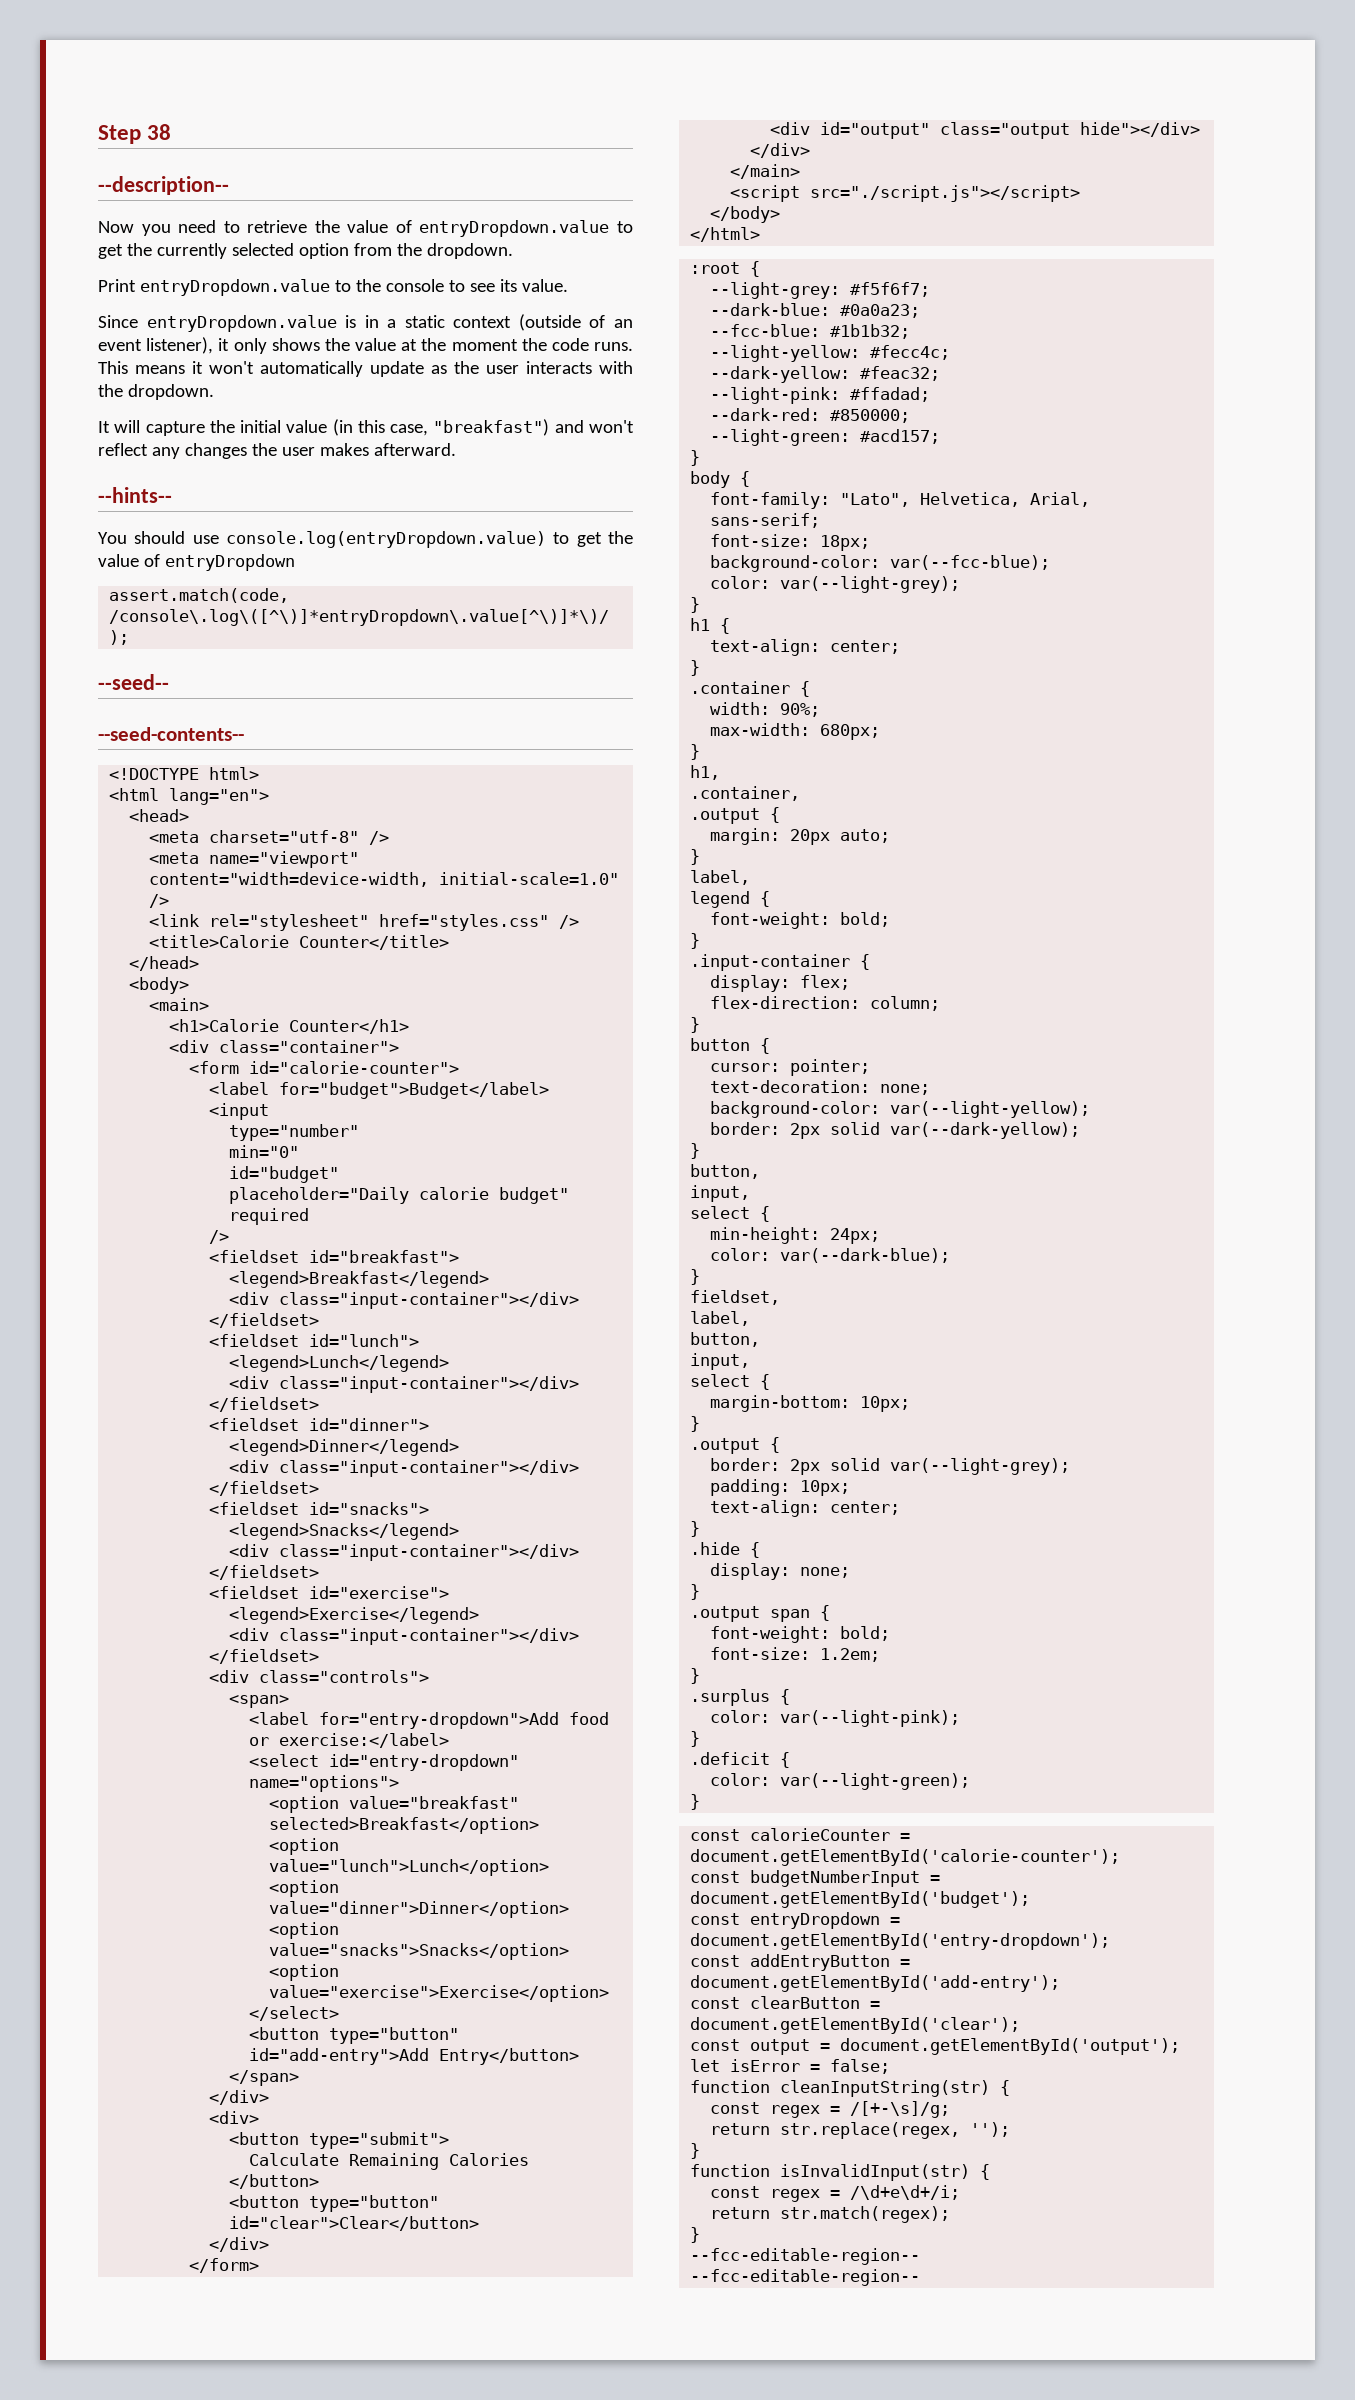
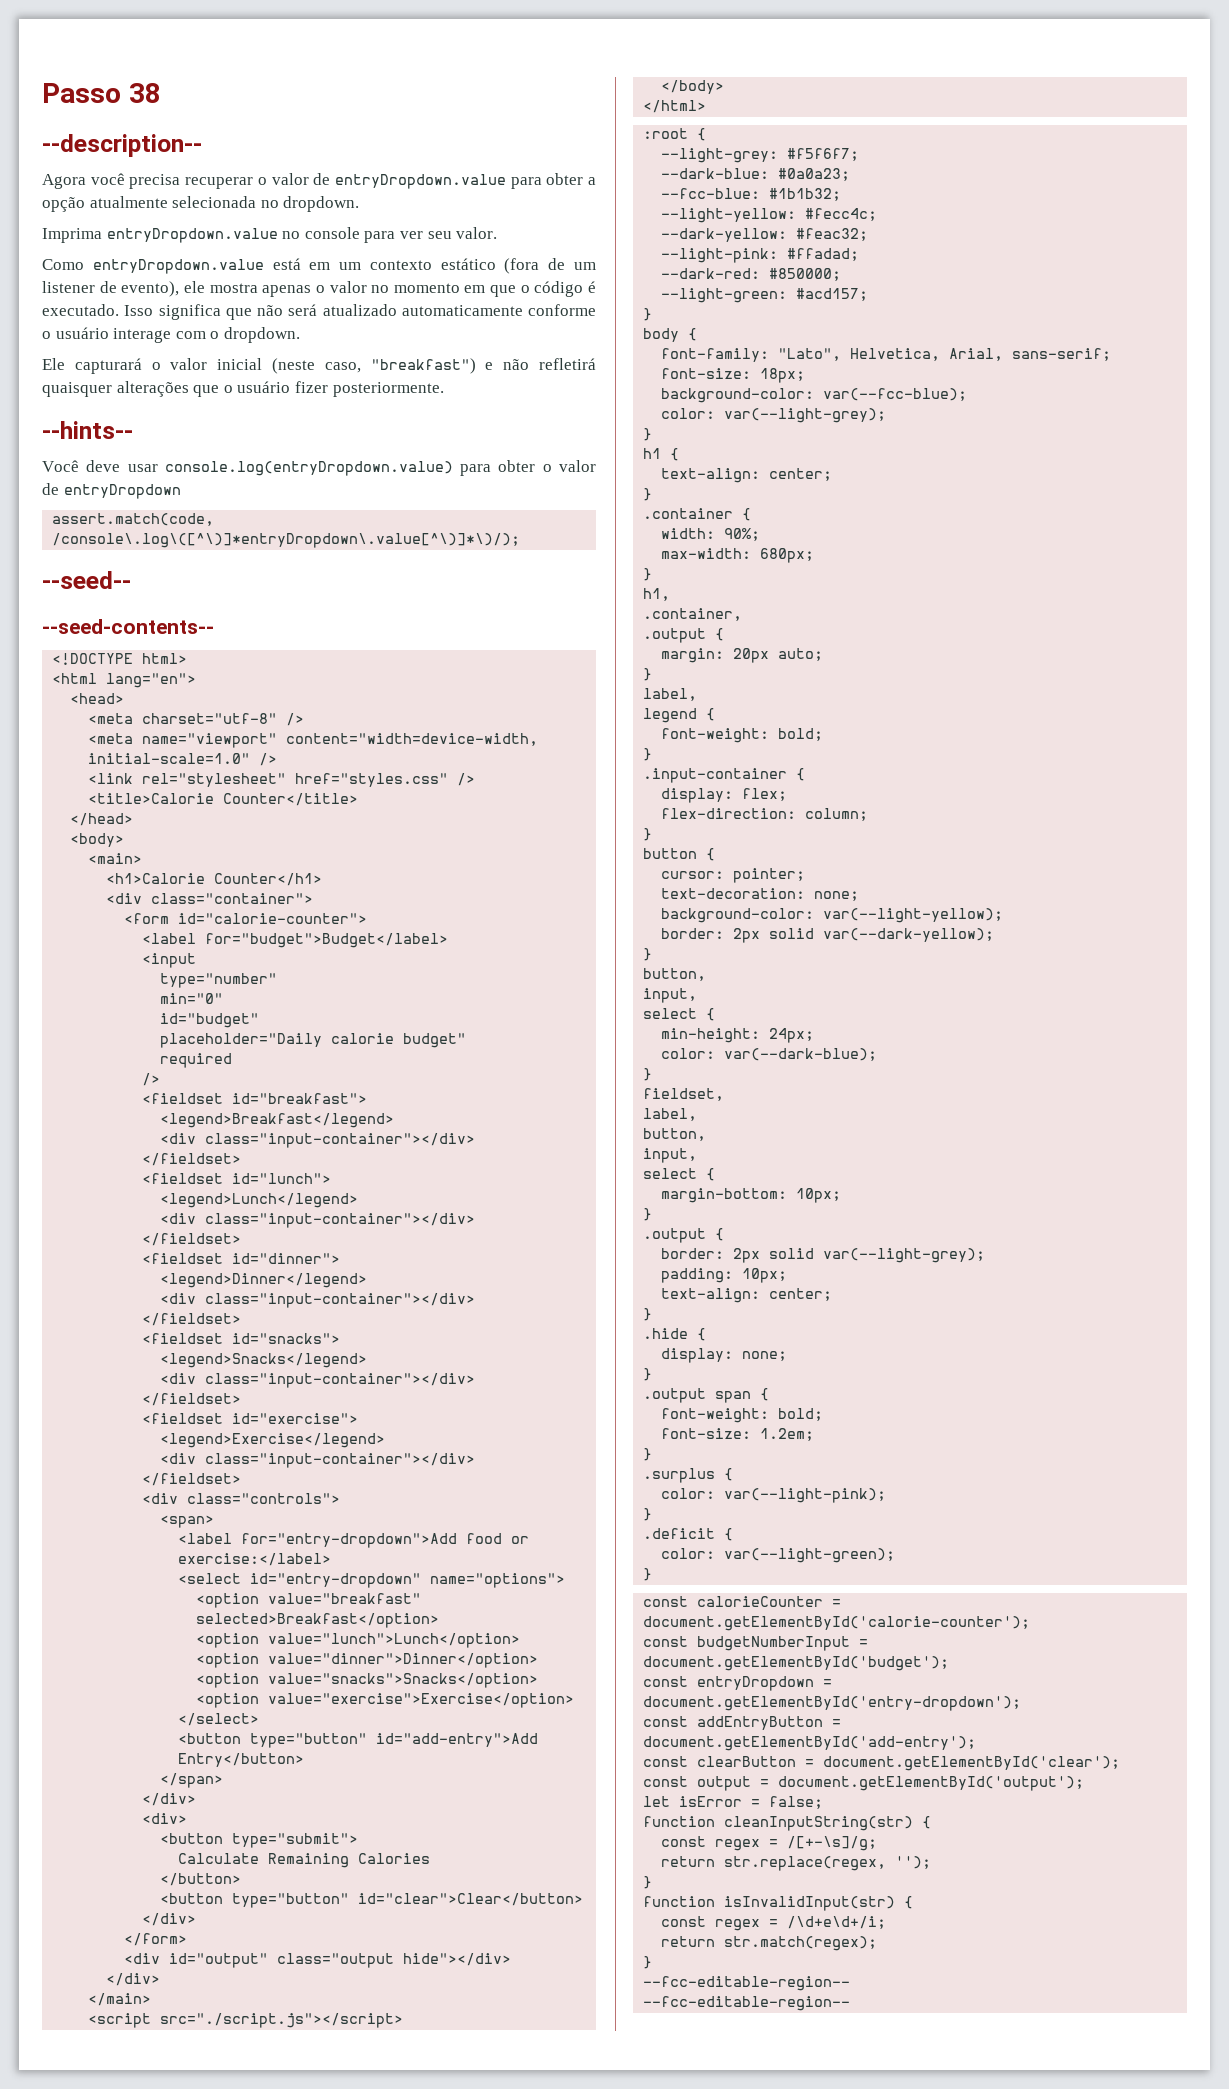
[98,125,141,144] Step -> [42,83,121,103] Passo
[98,220,633,237] [98,243,513,259] [98,279,568,296] [98,314,633,332] [98,337,633,354] [98,361,633,377] [98,384,214,400] [98,419,634,436] [98,443,456,459] [98,487,172,503] [98,531,633,548] [98,554,160,567] Now you need to retrieve the value of entryDropdown.value to get the currently selected option from the dropdown. // Print entryDropdown.value to the console to see its value. // Since entryDropdown.value is in a static context (outside of an event listener), it only shows the value at the moment the code runs. This means it won't automatically update as the user interacts with the dropdown. // It will capture the initial value (in this case, "breakfast") and won't reflect any changes the user makes afterward. // --hints-- // You should use console.log(entryDropdown.value) to get the value of -> [42,173,596,189] [42,196,360,212] [42,227,498,243] [42,258,596,274] [42,281,597,297] [42,304,596,320] [42,327,300,343] [42,358,596,374] [42,381,444,397] [42,421,133,439] [42,460,596,476] [42,483,59,495] Agora você precisa recuperar o valor de entryDropdown.value para obter a opção atualmente selecionada no dropdown. // Imprima entryDropdown.value no console para ver seu valor. // Como entryDropdown.value está em um contexto estático (fora de um listener de evento), ele mostra apenas o valor no momento em que o código é executado. Isso significa que não será atualizado automaticamente conforme o usuário interage com o dropdown. // Ele capturará o valor inicial (neste caso, "breakfast") e não refletirá quaisquer alterações que o usuário fizer posteriormente. // --hints-- // Você deve usar console.log(entryDropdown.value) para obter o valor de

